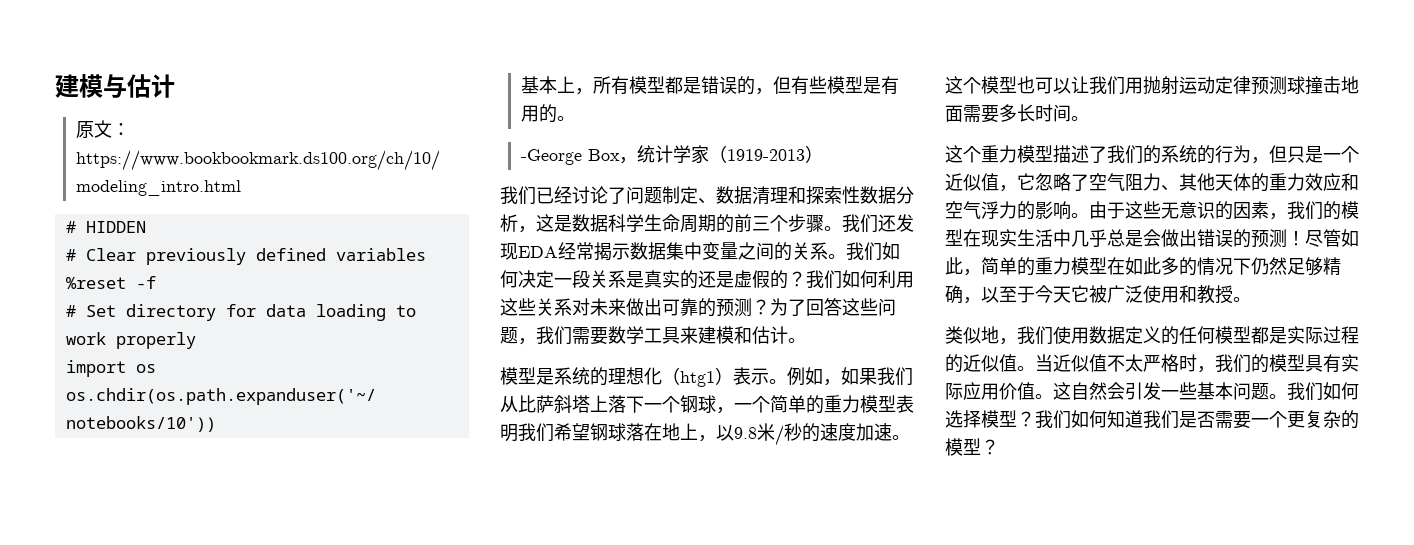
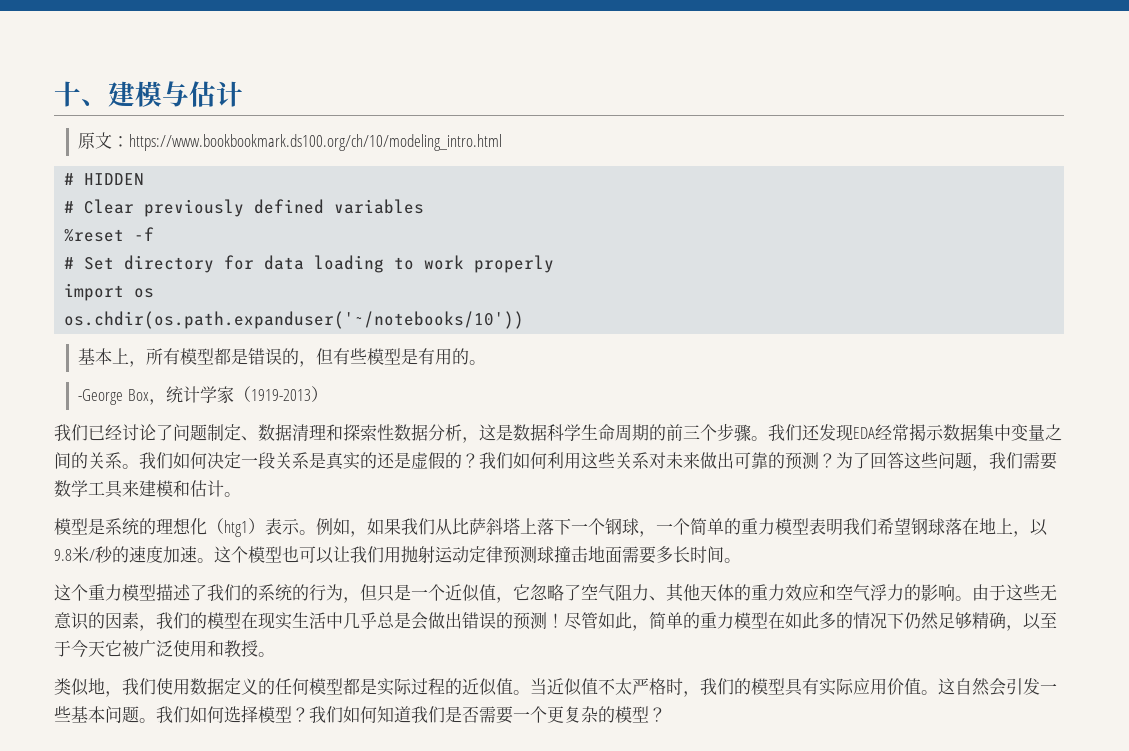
(55, 86) none -> [54,81,108,107] 十、

